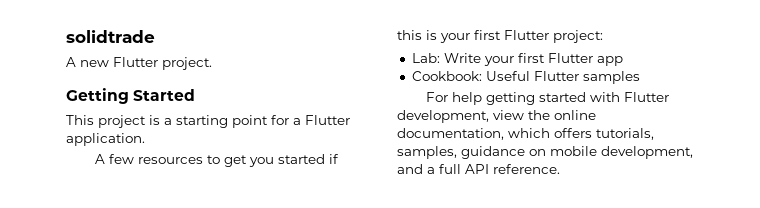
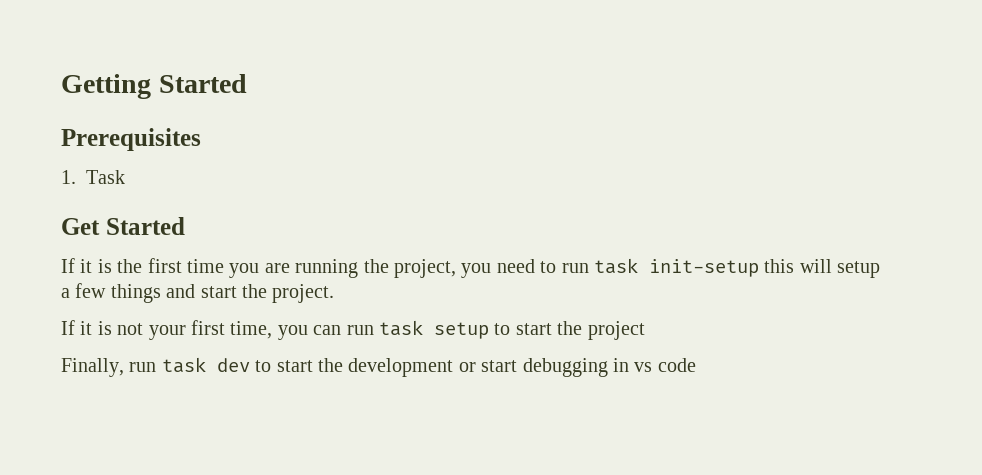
[66,30,155,43] [66,57,212,70] [66,88,196,104] [66,115,350,128] [66,133,145,146] [95,154,340,167] [397,30,603,43] [411,53,623,66] [411,71,640,84] [426,92,670,105] [397,110,596,123] [397,128,654,140] [397,146,693,159] [397,164,560,174] solidtrade // A new Flutter project. // Getting Started // This project is a starting point for a Flutter application. // A few resources to get you started if this is your first Flutter project: // Lab: Write your first Flutter app // Cookbook: Useful Flutter samples // For help getting started with Flutter development, view the online documentation, which offers tutorials, samples, guidance on mobile development, and a full API reference. -> [61,74,247,99] [61,128,201,151] [61,170,125,184] [61,217,185,235] [61,258,881,278] [61,283,335,303] [61,320,645,340] [61,357,696,377] Getting Started // Prerequisites // 1. Task // Get Started // If it is the first time you are running the project, you need to run task init-setup this will setup a few things and start the project. // If it is not your first time, you can run task setup to start the project // Finally, run task dev to start the development or start debugging in vs code

